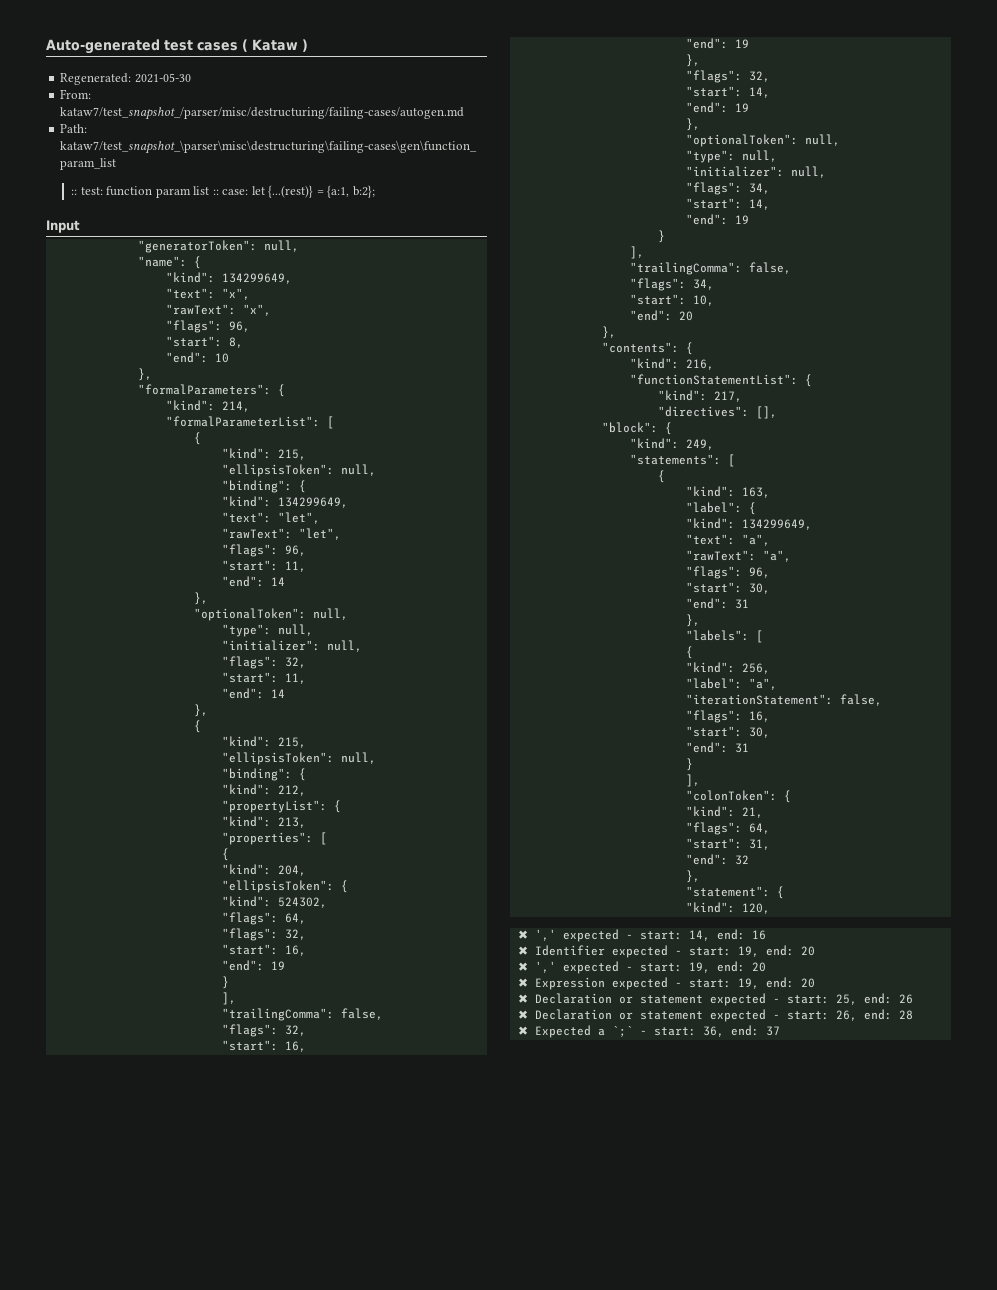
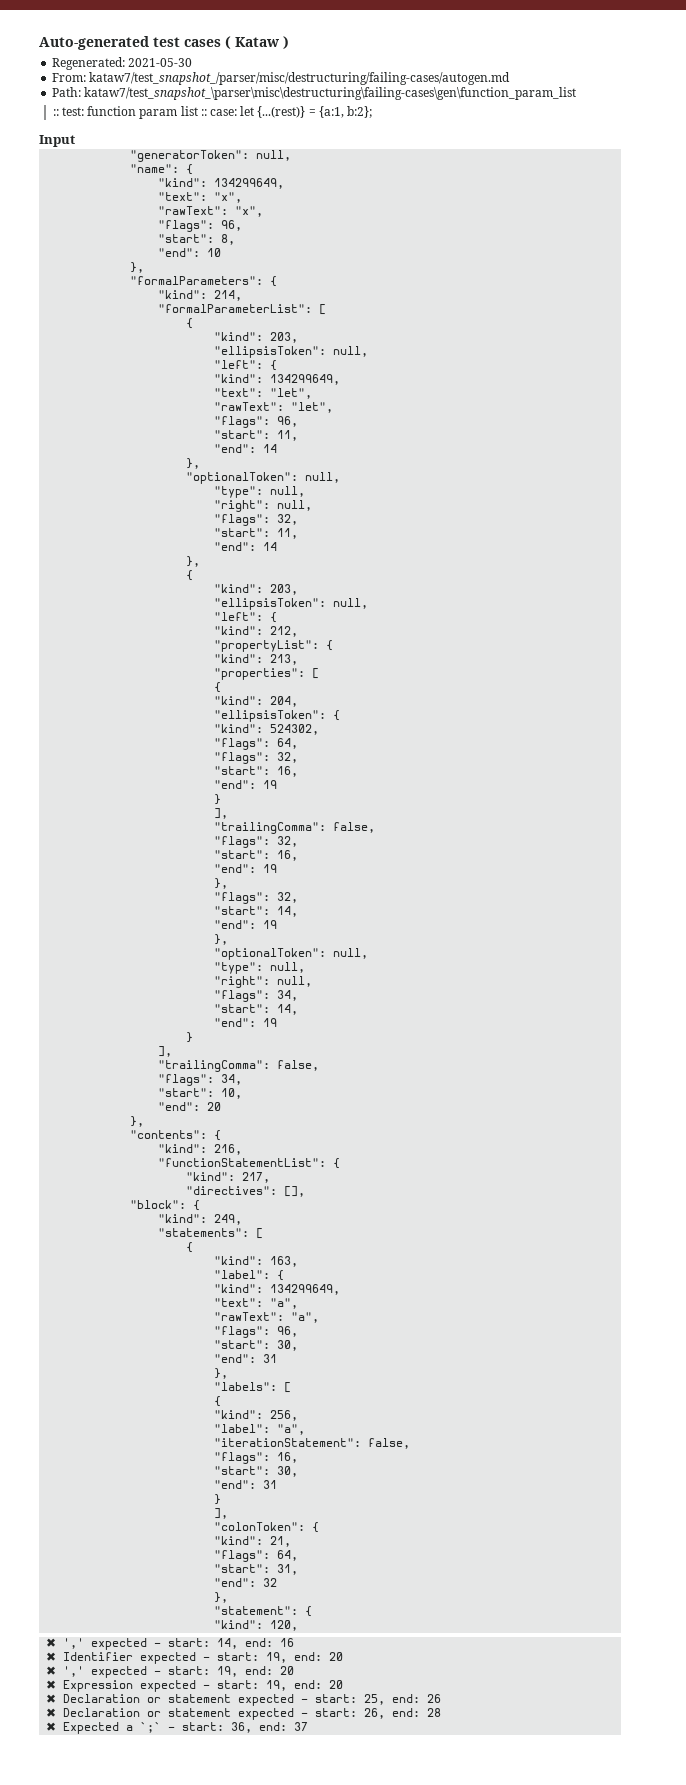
[277,449,306,460] [221,464,376,477] [221,480,292,493] 215, // "ellipsisToken": null, // "binding": -> [270,332,299,343] [214,346,369,358] [214,360,264,369] 203, // "ellipsisToken": null, // "left":
[221,640,320,651] "initializer": -> [214,500,271,512] "right":
[277,737,306,748] [221,752,376,765] [221,768,292,781] 215, // "ellipsisToken": null, // "binding": -> [270,584,299,595] [214,598,369,610] [214,612,264,621] 203, // "ellipsisToken": null, // "left":
[685,166,784,177] "initializer": -> [214,976,271,988] "right":

